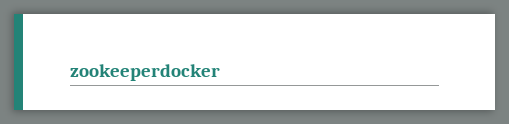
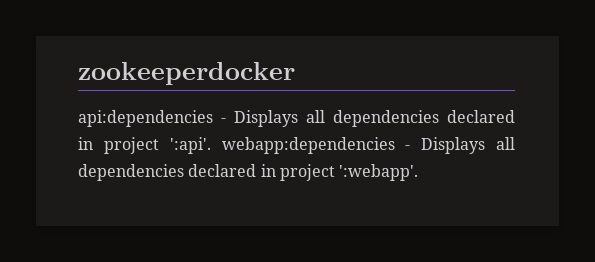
(220, 72) none -> [78,110,515,127] [78,137,515,154] [78,164,419,181] // api:dependencies - Displays all dependencies declared in project ':api'. webapp:dependencies - Displays all dependencies declared in project ':webapp'.

